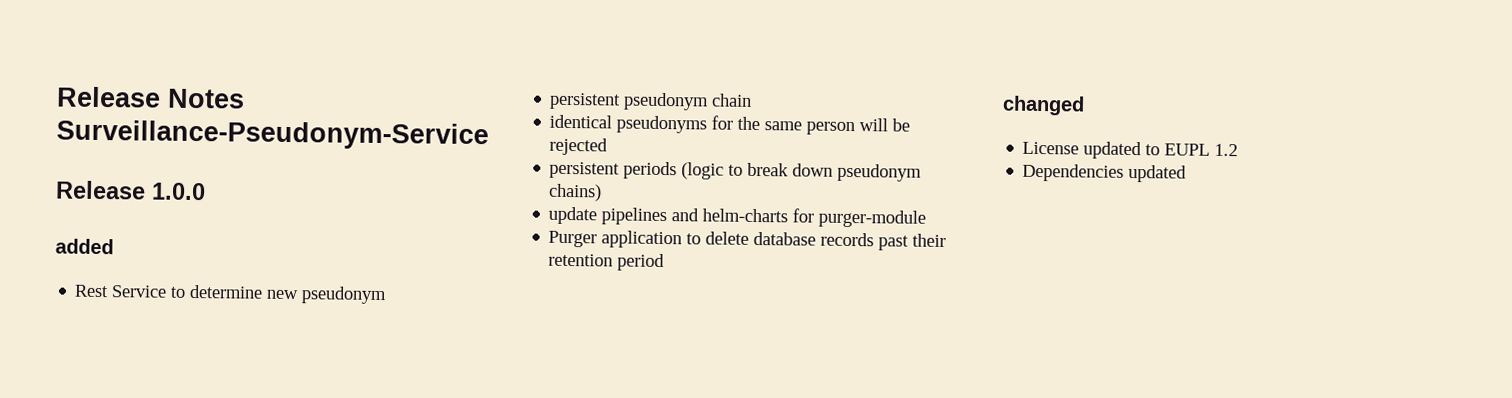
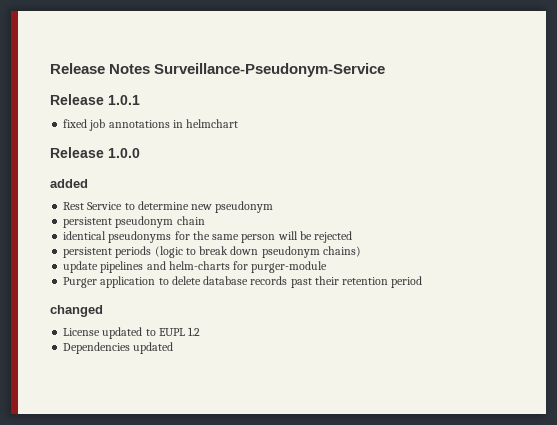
(489, 135) none -> [50,94,140,105] [63,119,239,131] // Release 1.0.1 // fixed job annotations in helmchart

